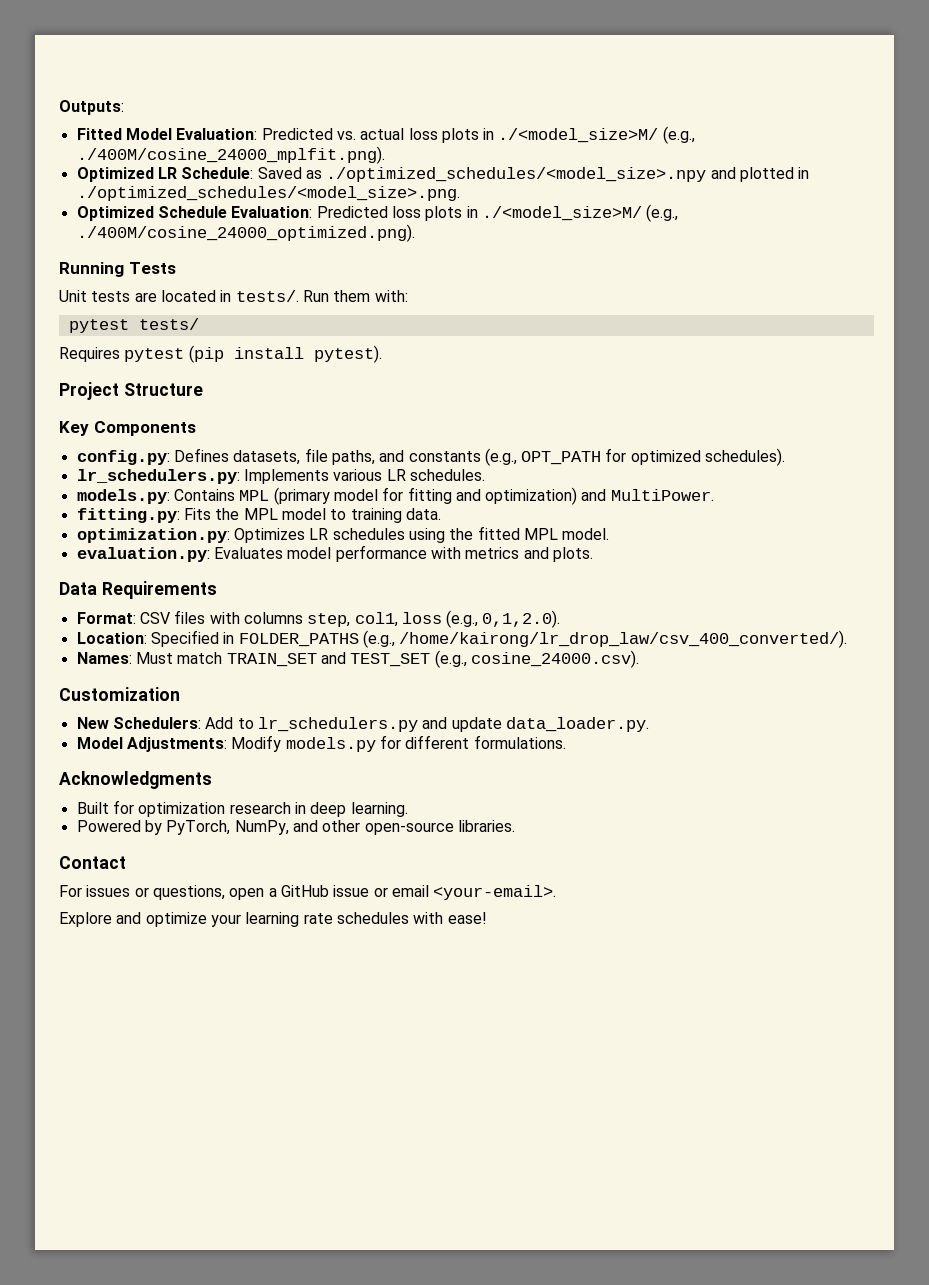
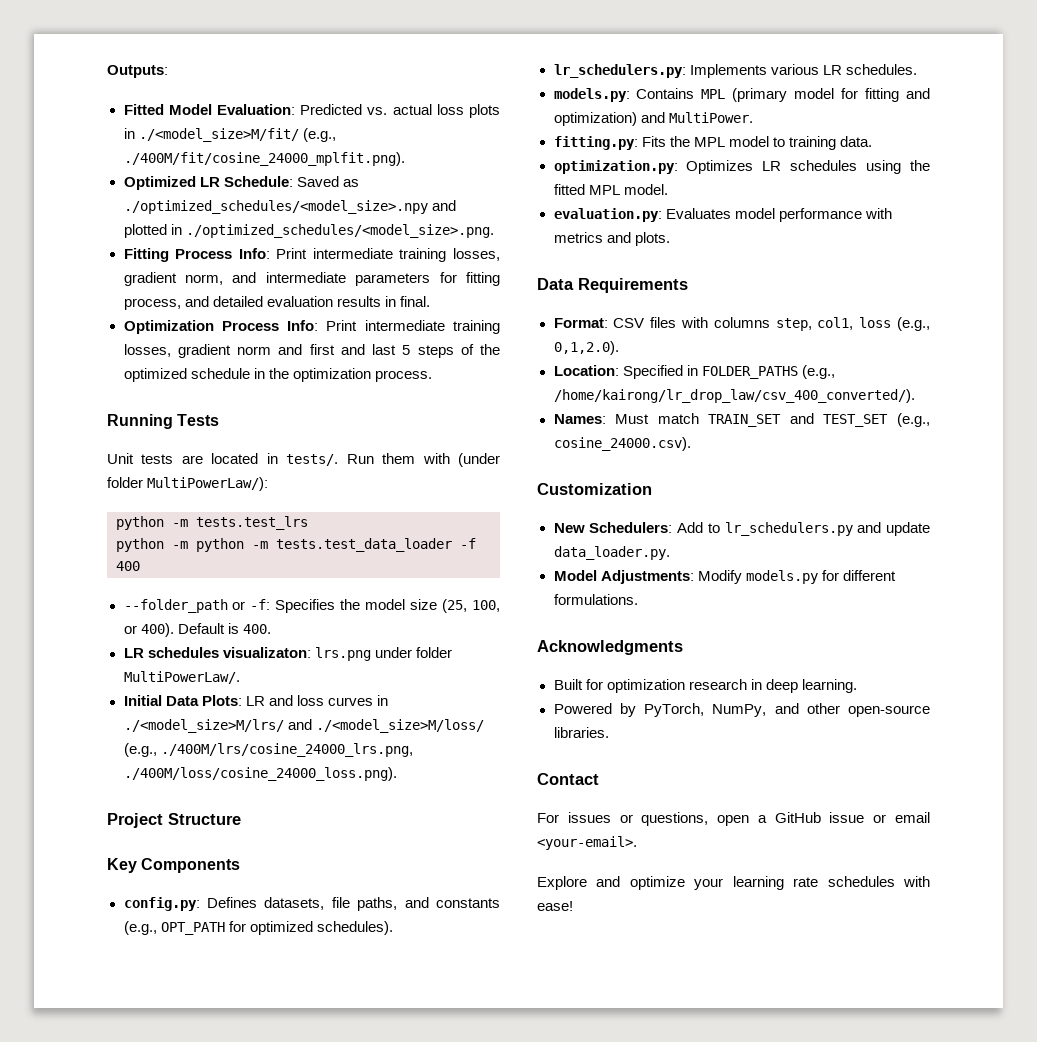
[498,126,695,144] [76,146,385,164] ./<model_size>M/ (e.g., ./400M/cosine_24000_mplfit.png). -> [138,128,336,142] [123,152,405,166] ./<model_size>M/fit/ (e.g., ./400M/fit/cosine_24000_mplfit.png).
[76,204,679,222] [76,224,415,242] Optimized Schedule Evaluation: Predicted loss plots in ./<model_size>M/ (e.g., ./400M/cosine_24000_optimized.png). -> [123,248,500,262] [123,272,500,286] [123,296,430,310] [123,320,501,334] [123,344,500,358] [123,368,432,382] Fitting Process Info: Print intermediate training losses, gradient norm, and intermediate parameters for fitting process, and detailed evaluation results in final. // Optimization Process Info: Print intermediate training losses, gradient norm and first and last 5 steps of the optimized schedule in the optimization process.
[374,290,408,302] [68,318,199,333] [59,345,382,363] with: // pytest tests/ // Requires pytest (pip install pytest). -> [422,453,501,467] [107,477,269,491] [116,516,308,530] [116,538,476,552] [116,561,140,571] [123,599,500,613] [123,623,271,637] [123,647,452,661] [123,671,240,684] [123,695,388,706] [123,719,484,733] [123,743,413,757] [123,767,397,781] with (under folder MultiPowerLaw/): // python -m tests.test_lrs // python -m python -m tests.test_data_loader -f 400 // --folder_path or -f: Specifies the model size (25, 100, or 400). Default is 400. // LR schedules visualizaton: lrs.png under folder MultiPowerLaw/. // Initial Data Plots: LR and loss curves in ./<model_size>M/lrs/ and ./<model_size>M/loss/ (e.g., ./400M/lrs/cosine_24000_lrs.png, ./400M/loss/cosine_24000_loss.png).

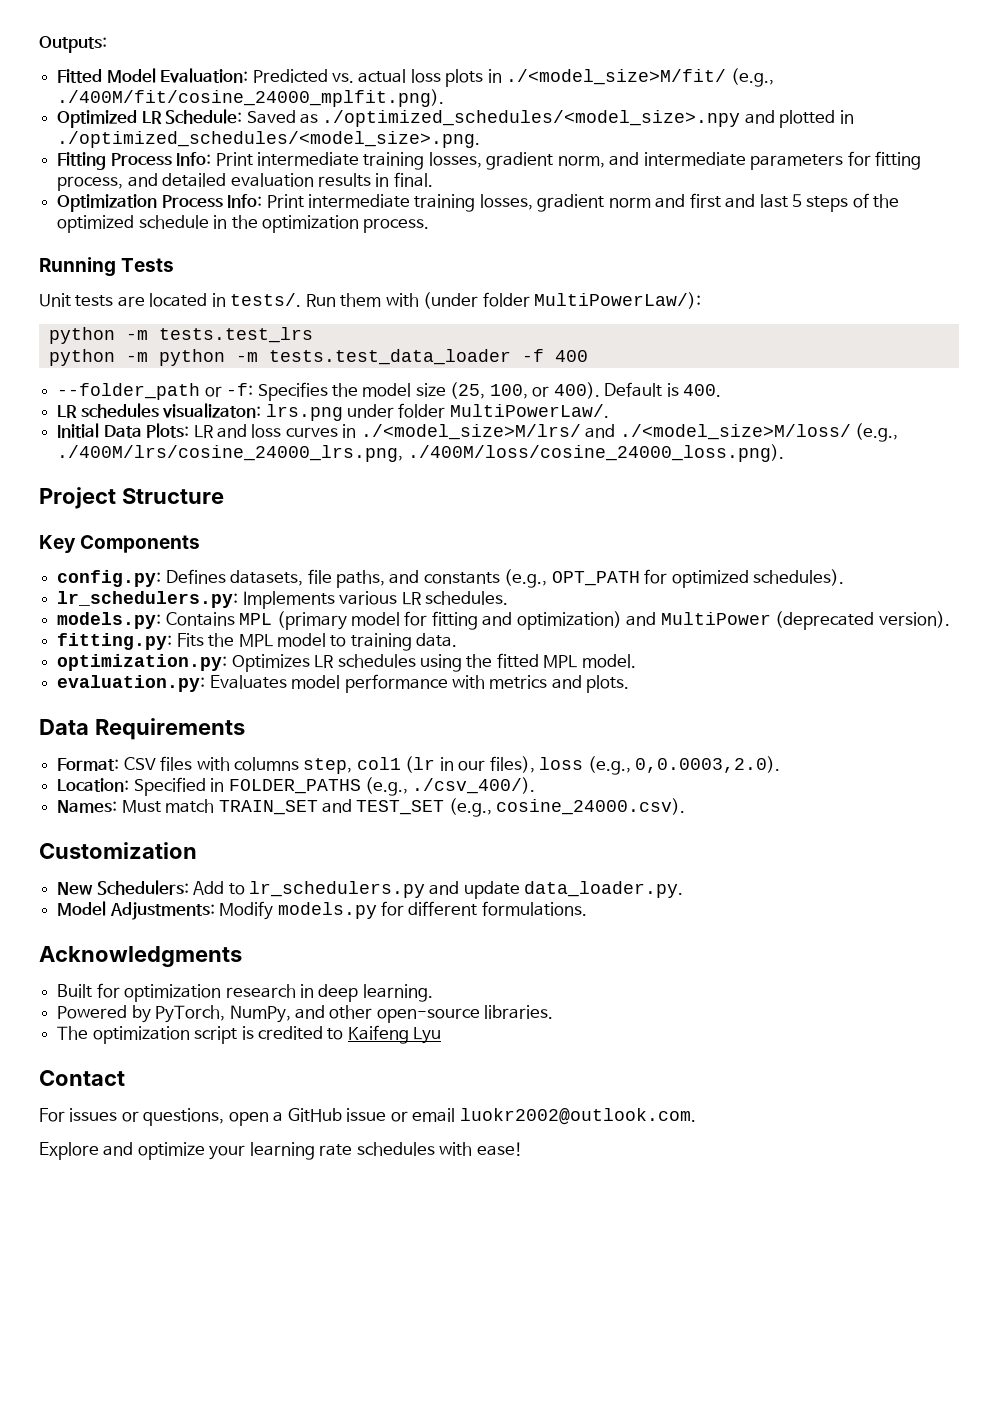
[668,112,753,123] MultiPower. -> [660,611,950,630] MultiPower (deprecated version).
[817,317,854,330] col1, -> [356,756,535,773] col1 (lr in our files),
[553,341,619,355] 0,1,2.0). -> [635,756,781,773] 0,0.0003,2.0).
[553,389,915,403] /home/kairong/lr_drop_law/csv_400_converted/). -> [412,777,536,794] ./csv_400/).
(609, 732) none -> [57,1025,442,1044] // The optimization script is credited to Kaifeng Lyu
[537,836,637,850] <your-email>. -> [459,1108,696,1125] luokr2002@outlook.com.

